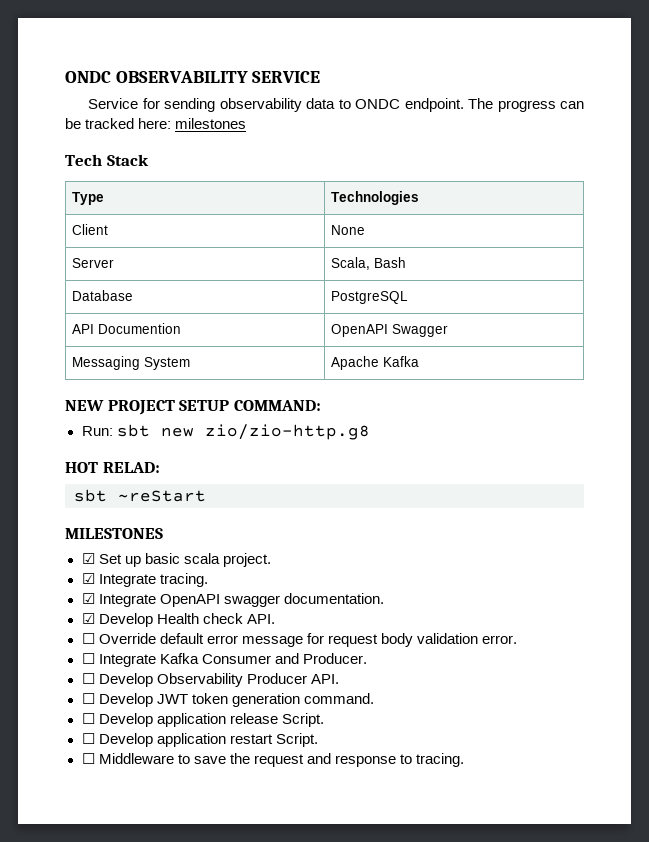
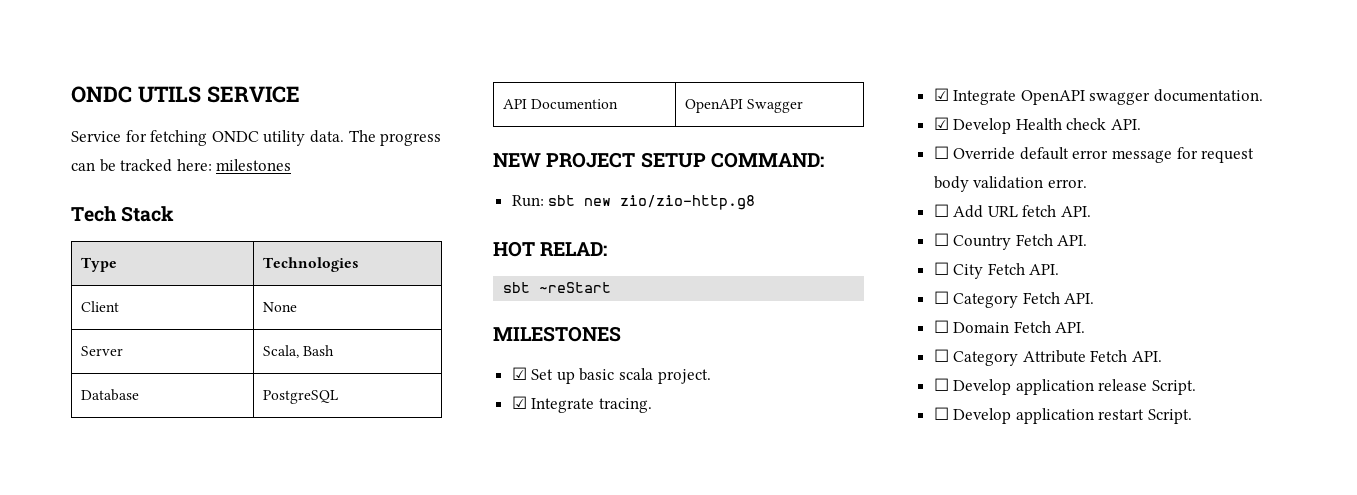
[65,71,248,83] ONDC OBSERVABILITY -> [71,86,201,103] ONDC UTILS
[163,98,464,112] sending observability data to ONDC endpoint. -> [150,130,344,146] fetching ONDC utility data.
[72,356,191,370] [331,356,420,370] // Messaging System | Apache Kafka -> (804, 106) none
[98,653,367,667] [81,673,339,687] [81,693,374,707] Integrate Kafka Consumer and Producer. // ☐ Develop Observability Producer API. // ☐ Develop JWT token generation command. -> [953,205,1092,218] [933,233,1088,250] [933,262,1060,279] [933,291,1095,308] [933,320,1086,333] [933,349,1163,366] Add URL fetch API. // ☐ Country Fetch API. // ☐ City Fetch API. // ☐ Category Fetch API. // ☐ Domain Fetch API. // ☐ Category Attribute Fetch API.
[81,753,464,767] // ☐ Middleware to save the request and response to tracing. -> (1193, 416) none

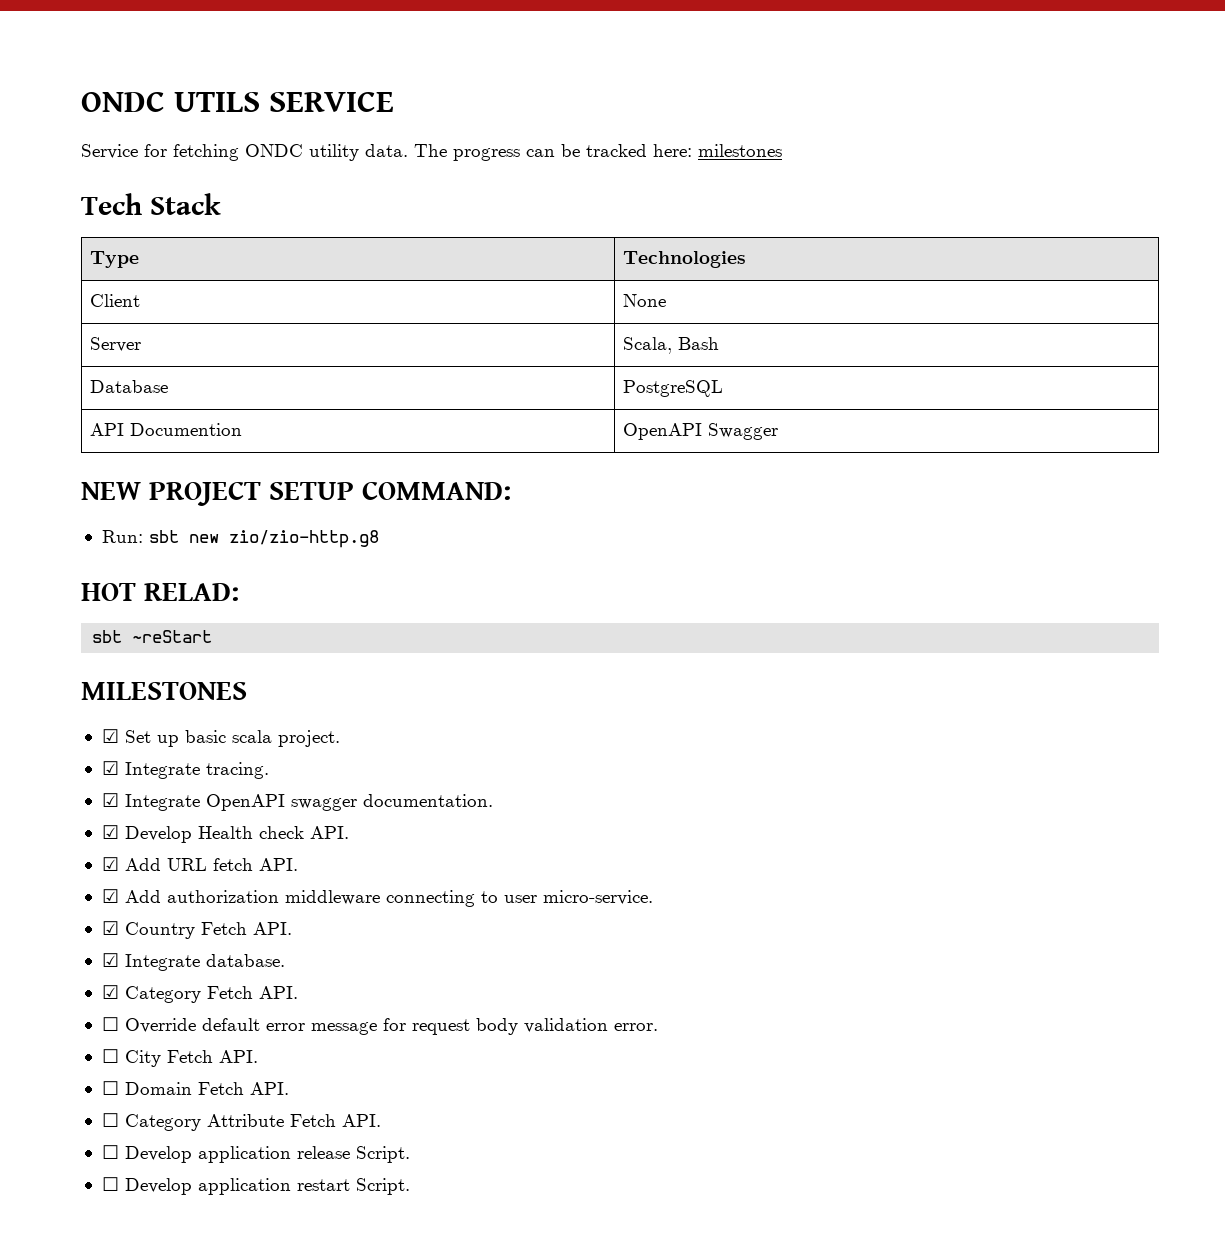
(1142, 124) none -> [101,857,298,871] [101,889,653,907] [101,921,292,939] [101,953,285,971] [101,985,298,1003] // ☑ Add URL fetch API. // ☑ Add authorization middleware connecting to user micro-service. // ☑ Country Fetch API. // ☑ Integrate database. // ☑ Category Fetch API.
[933,204,1092,218] [933,233,1088,250] // ☐ Add URL fetch API. // ☐ Country Fetch API. -> (658, 1027) none
[933,291,1095,308] // ☐ Category Fetch API. -> (258, 1056) none

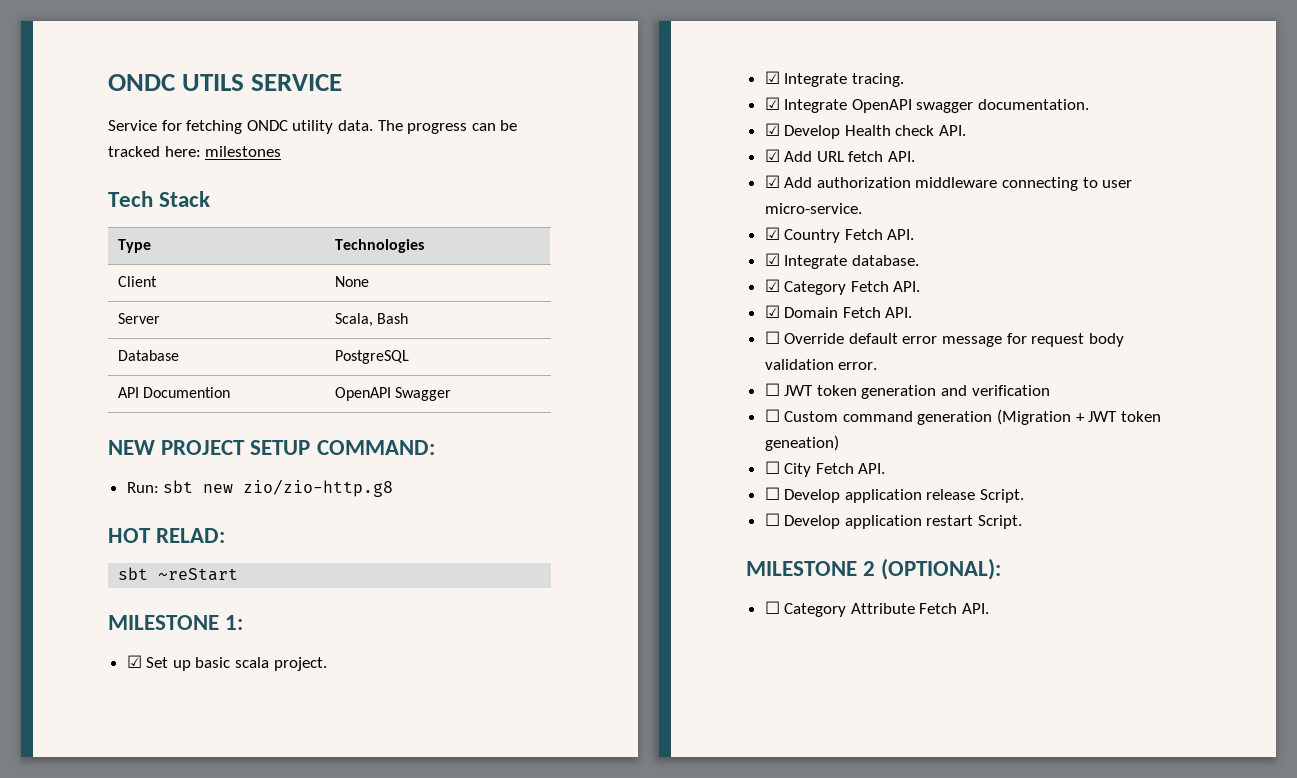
[81,682,247,700] MILESTONES -> [108,615,244,630] MILESTONE 1:
(298, 992) none -> [764,305,913,318] // ☑ Domain Fetch API.
[124,1050,258,1067] [101,1081,289,1095] [101,1113,284,1131] City Fetch API. // ☐ Domain Fetch API. // ☐ Category Attribute -> [784,385,1050,399] [764,409,1161,425] [764,435,839,451] [764,461,812,477] JWT token generation and verification // ☐ Custom command generation (Migration + JWT token geneation) // ☐ City
(410, 1186) none -> [746,558,1002,580] [764,601,990,617] // MILESTONE 2 (OPTIONAL): // ☐ Category Attribute Fetch API.

